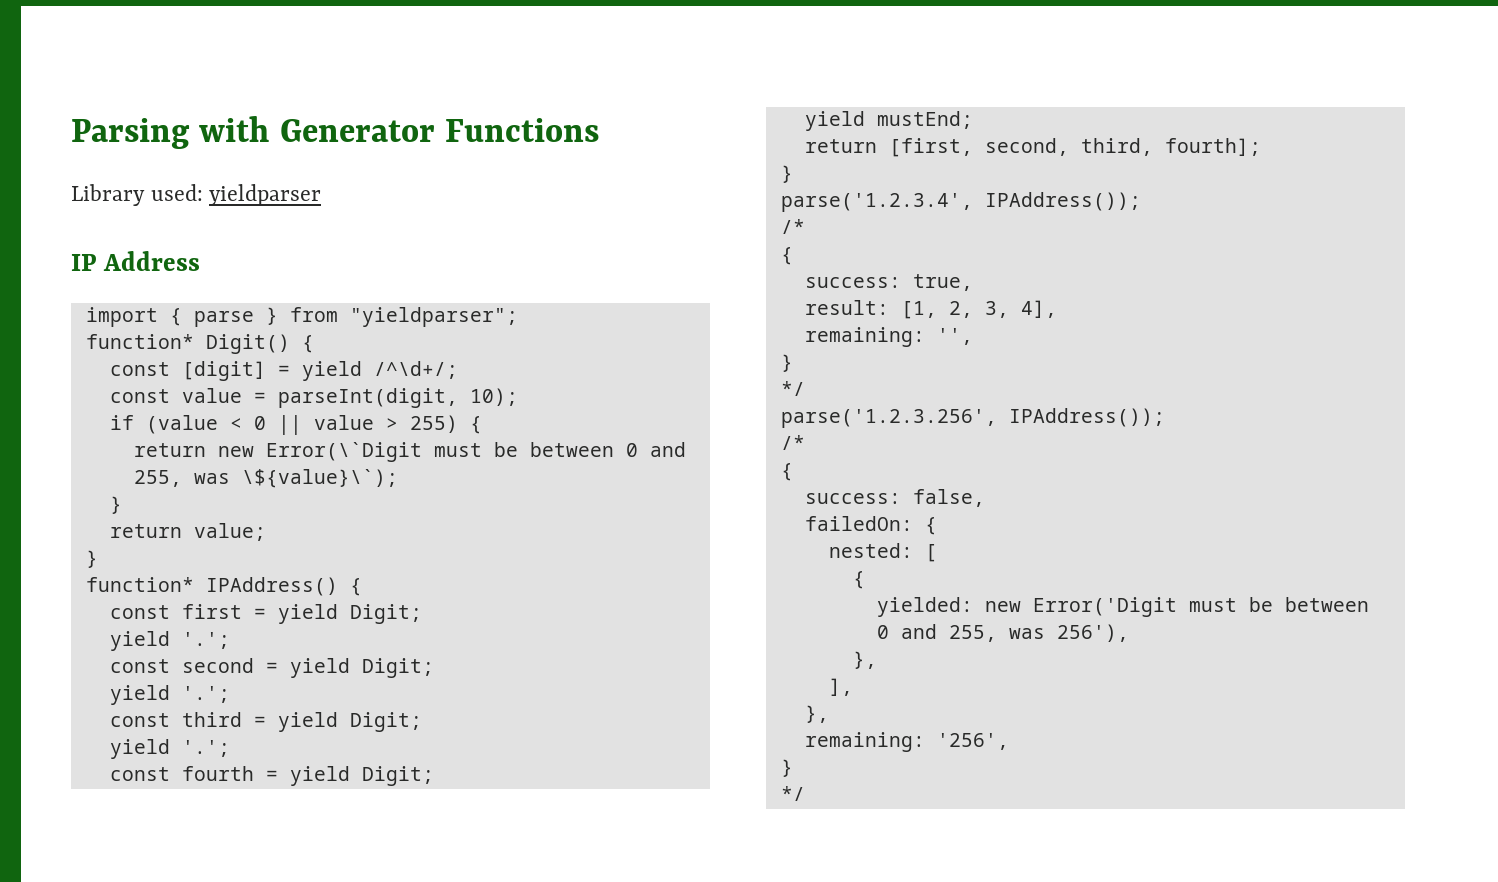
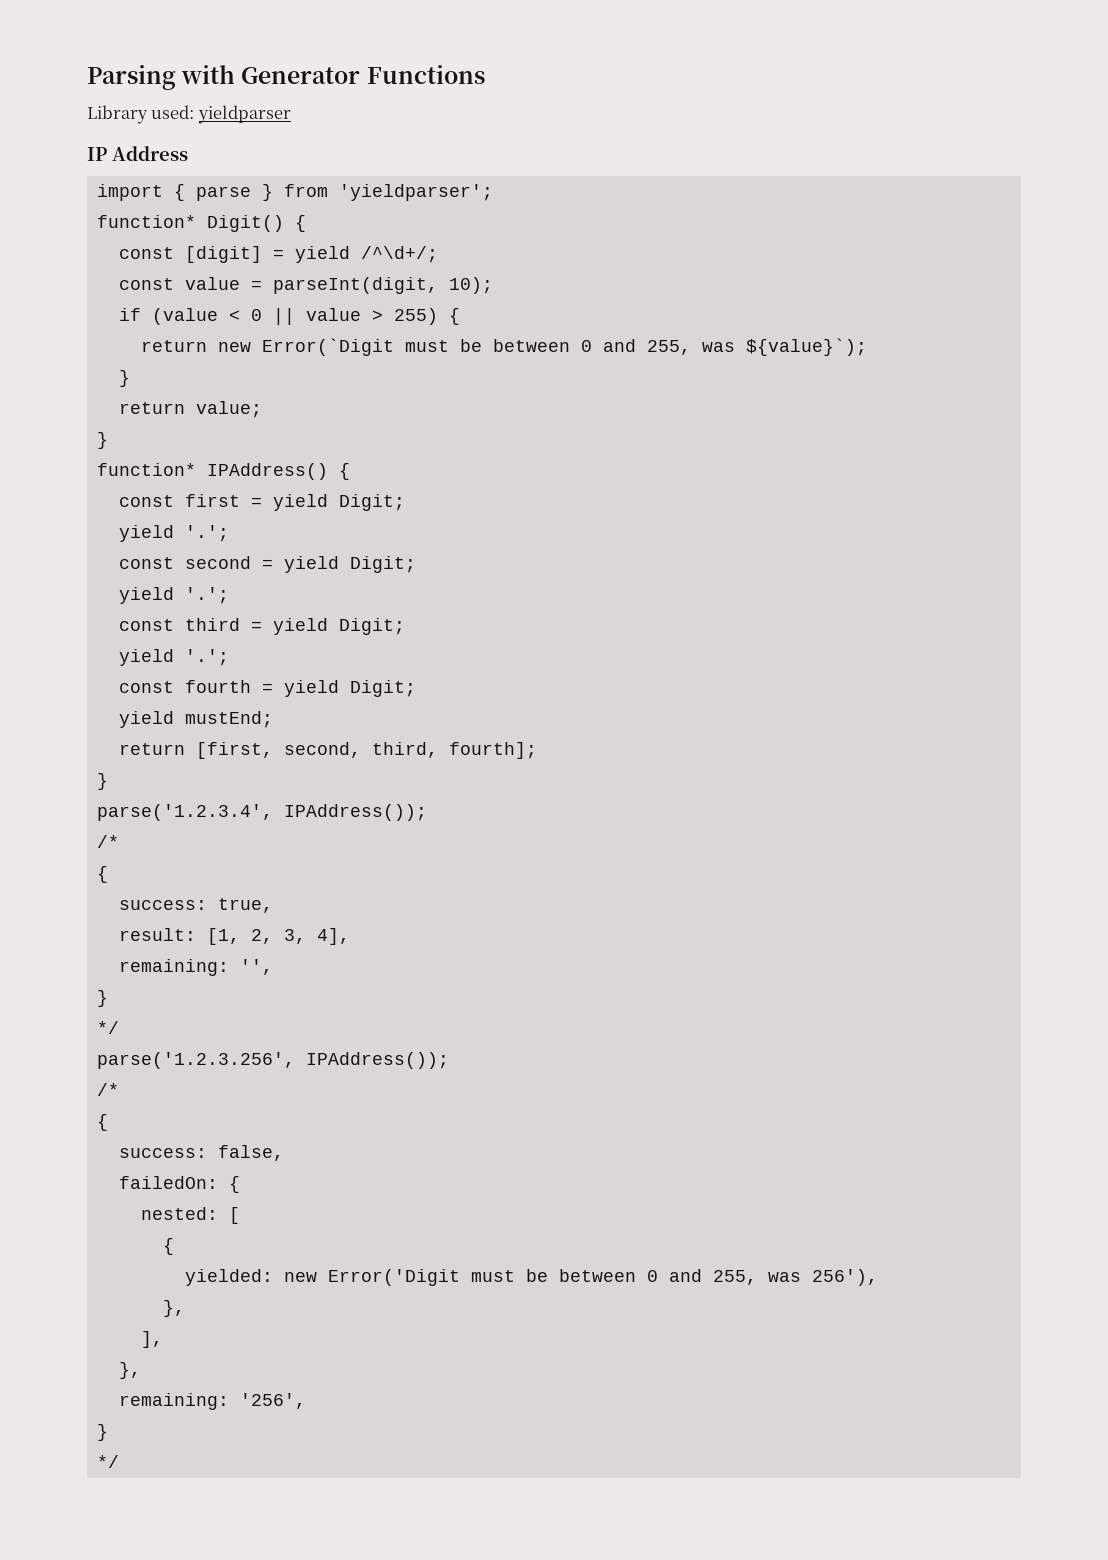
[349,307,518,327] "yieldparser"; -> [338,184,493,201] 'yieldparser';
[265,442,686,462] [133,469,398,488] Error(\`Digit must be between 0 and 255, was \${value}\`); -> [261,338,867,356] Error(`Digit must be between 0 and 255, was ${value}`);

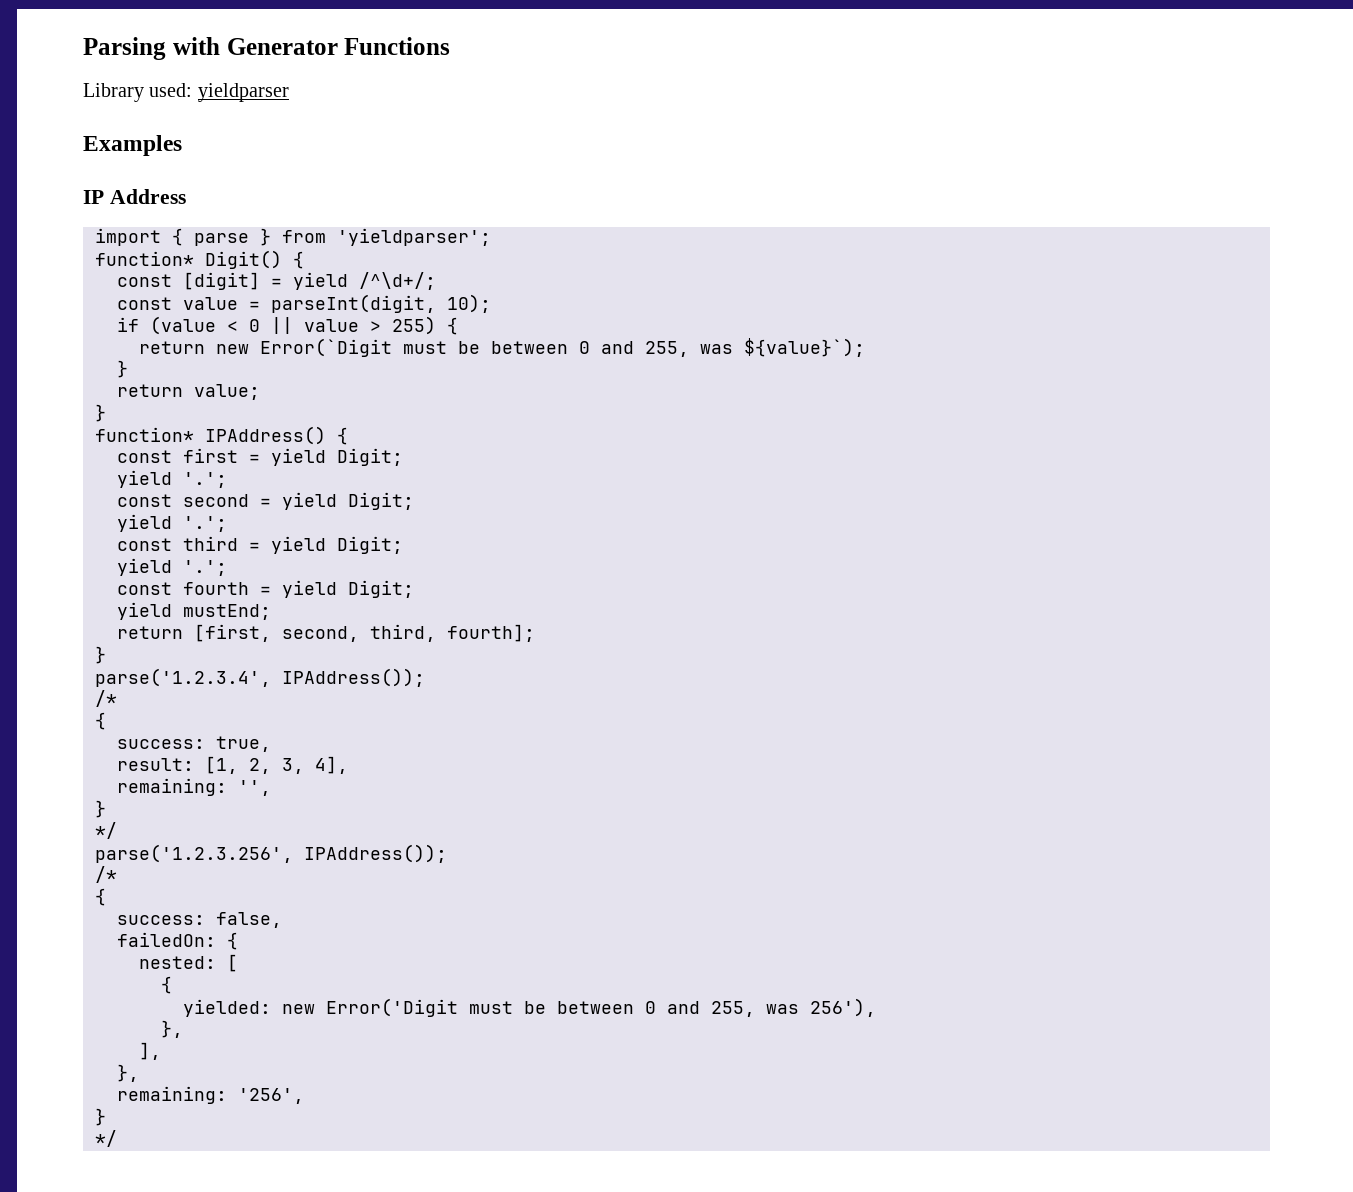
(291, 114) none -> [83,135,182,156] // Examples

